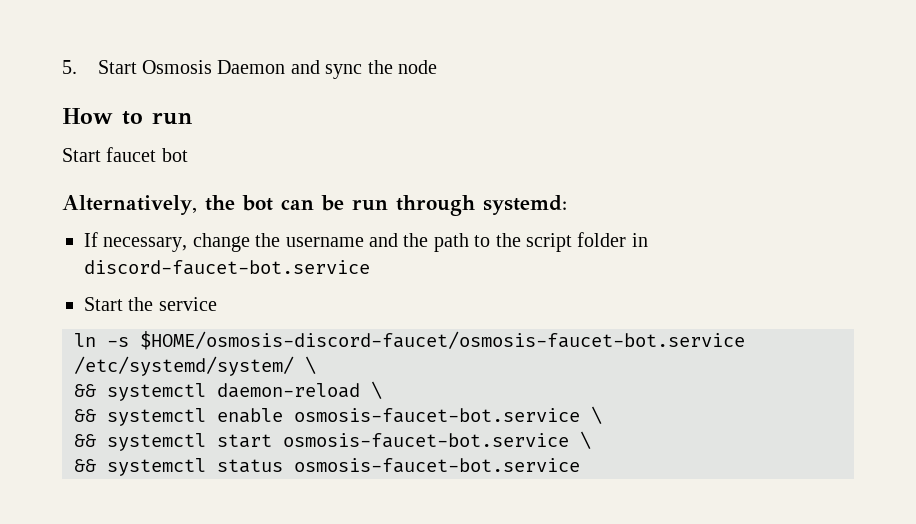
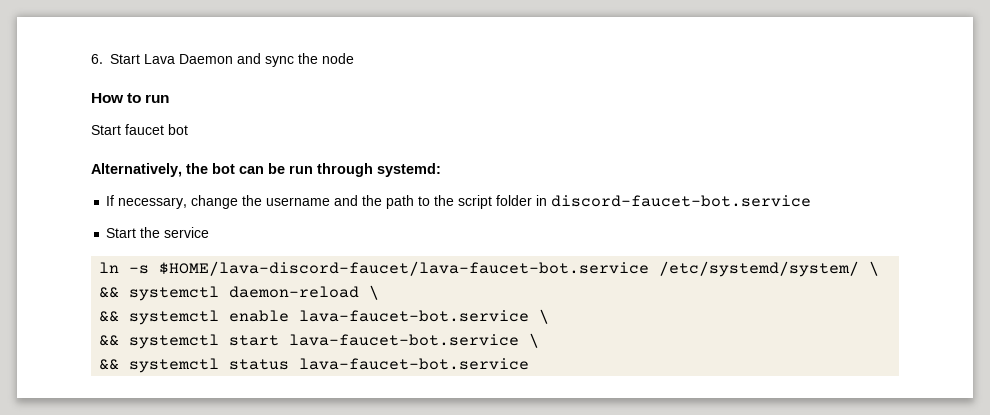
[62,60,212,74] 5. Start Osmosis -> [91,54,175,64] 6. Start Lava
[140,331,745,350] $HOME/osmosis-discord-faucet/osmosis-faucet-bot.service -> [159,261,650,276] $HOME/lava-discord-faucet/lava-faucet-bot.service
[294,408,580,423] osmosis-faucet-bot.service -> [299,310,530,322] lava-faucet-bot.service
[283,433,569,448] osmosis-faucet-bot.service -> [289,334,520,346] lava-faucet-bot.service
[294,458,580,473] osmosis-faucet-bot.service -> [299,358,530,370] lava-faucet-bot.service

